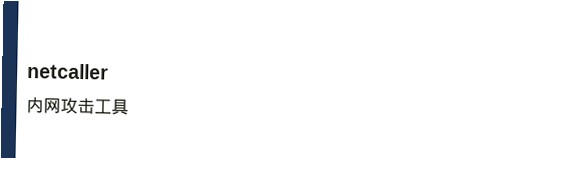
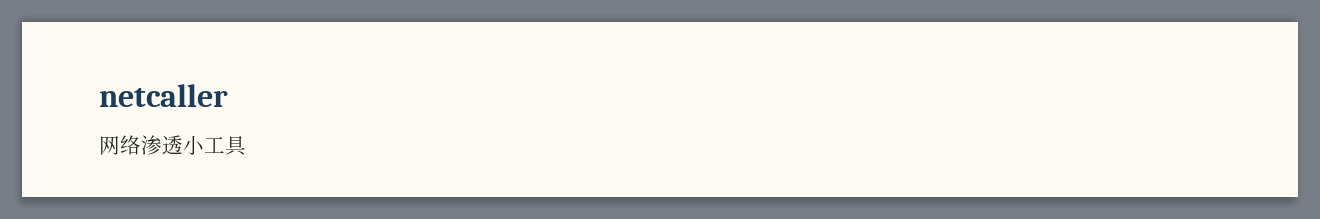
[26,96,95,115] 内网攻击 -> [99,135,204,155] 网络渗透小

